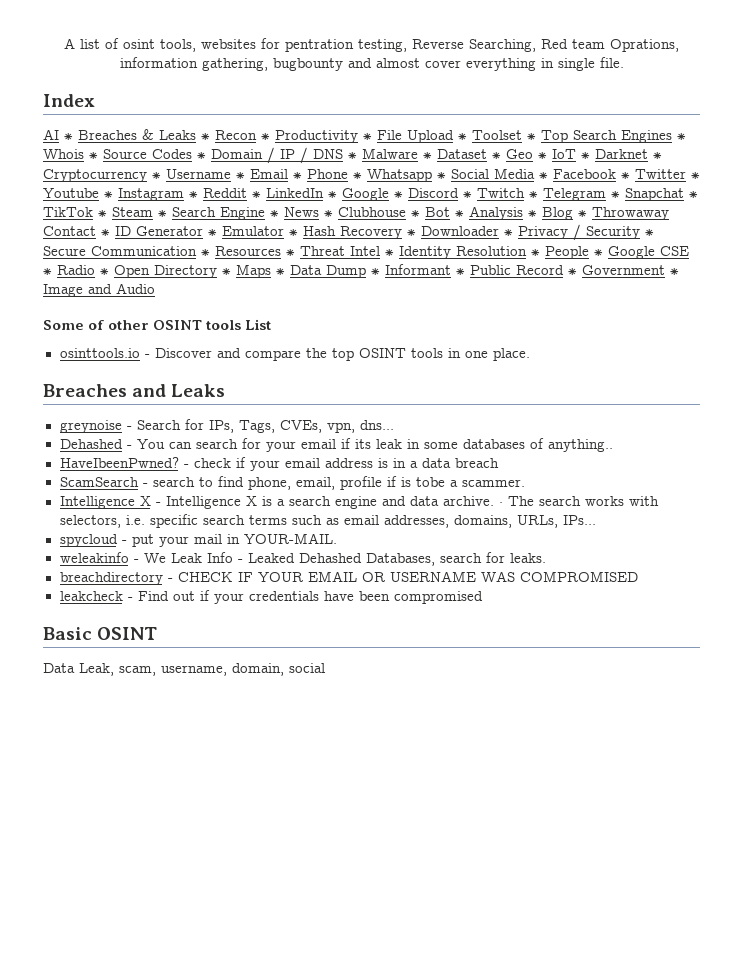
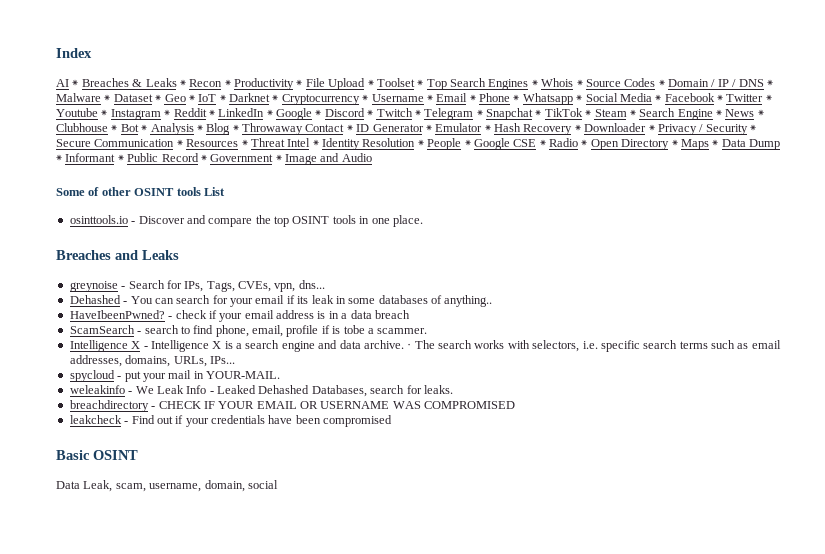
[64,38,679,52] [119,57,624,71] A list of osint tools, websites for pentration testing, Reverse Searching, Red team Oprations, information gathering, bugbounty and almost cover everything in single file. // -> (56, 53) none

